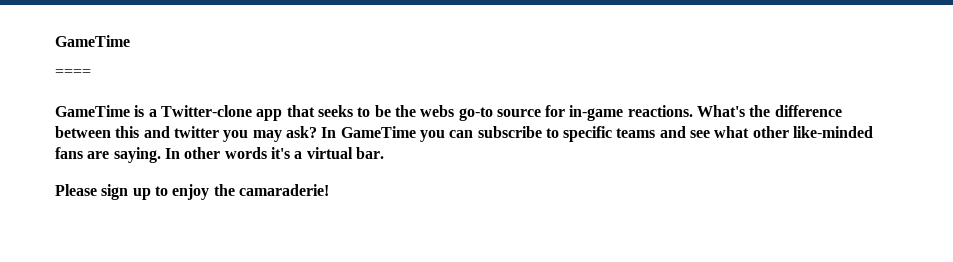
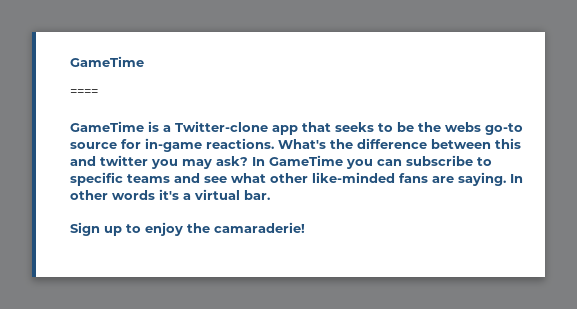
[55,184,129,200] Please sign -> [70,222,100,236] Sign

